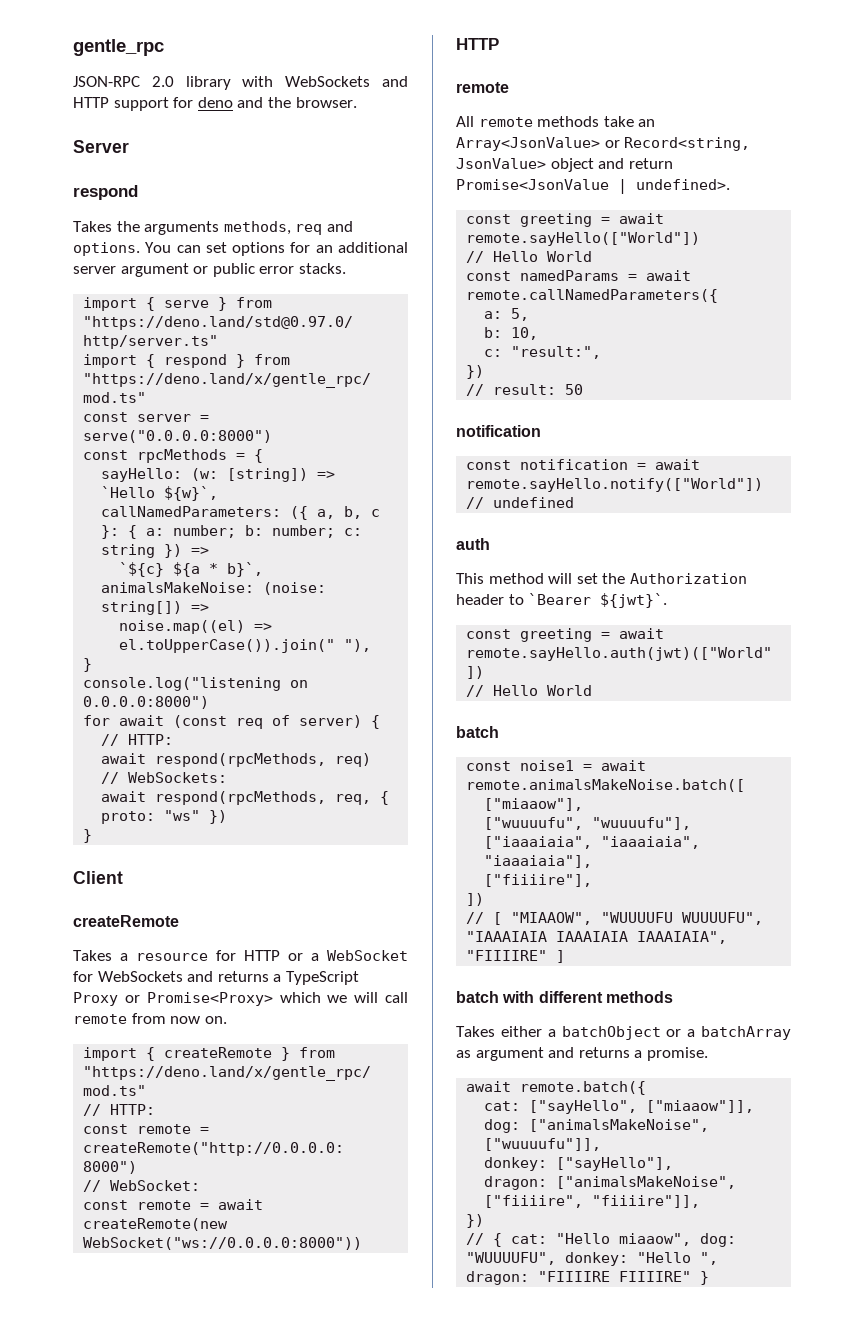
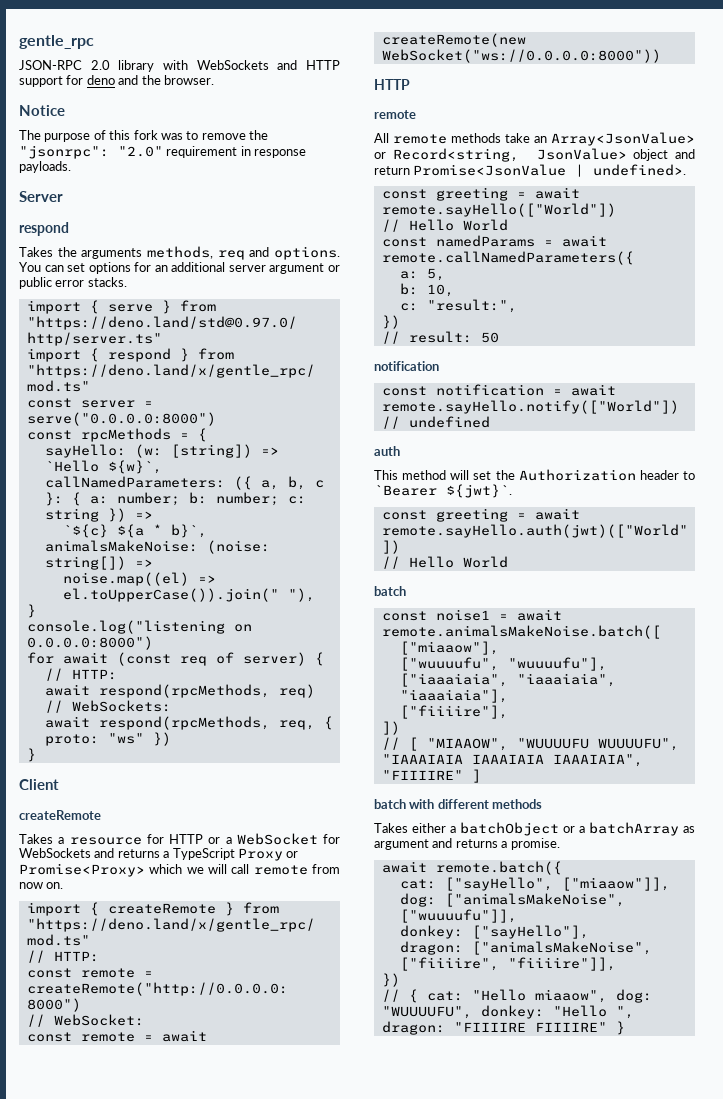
(357, 102) none -> [19,105,65,116] [19,130,268,142] [19,145,307,159] [19,161,71,173] // Notice // The purpose of this fork was to remove the "jsonrpc": "2.0" requirement in response payloads.

